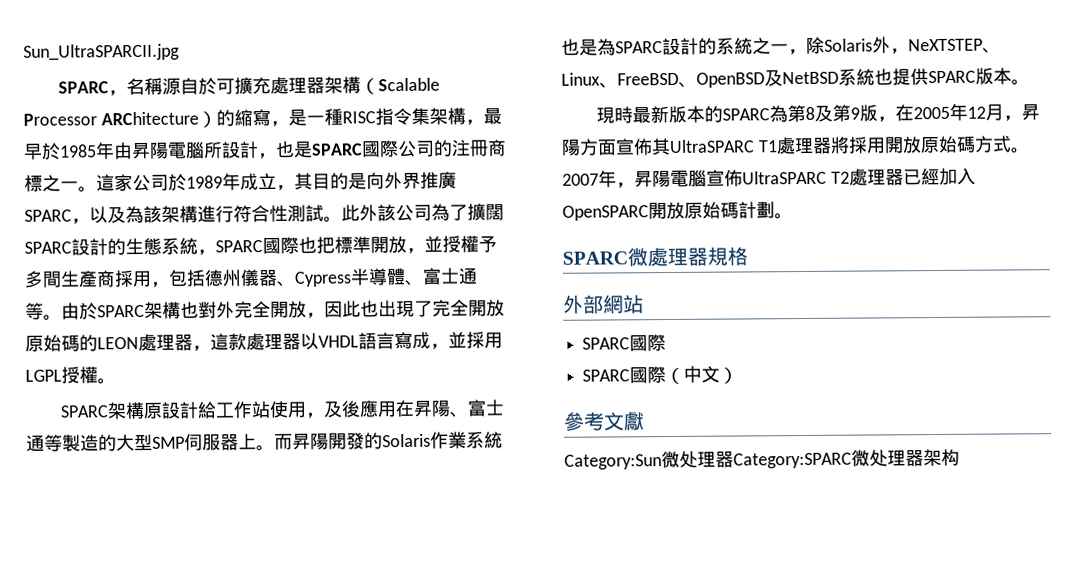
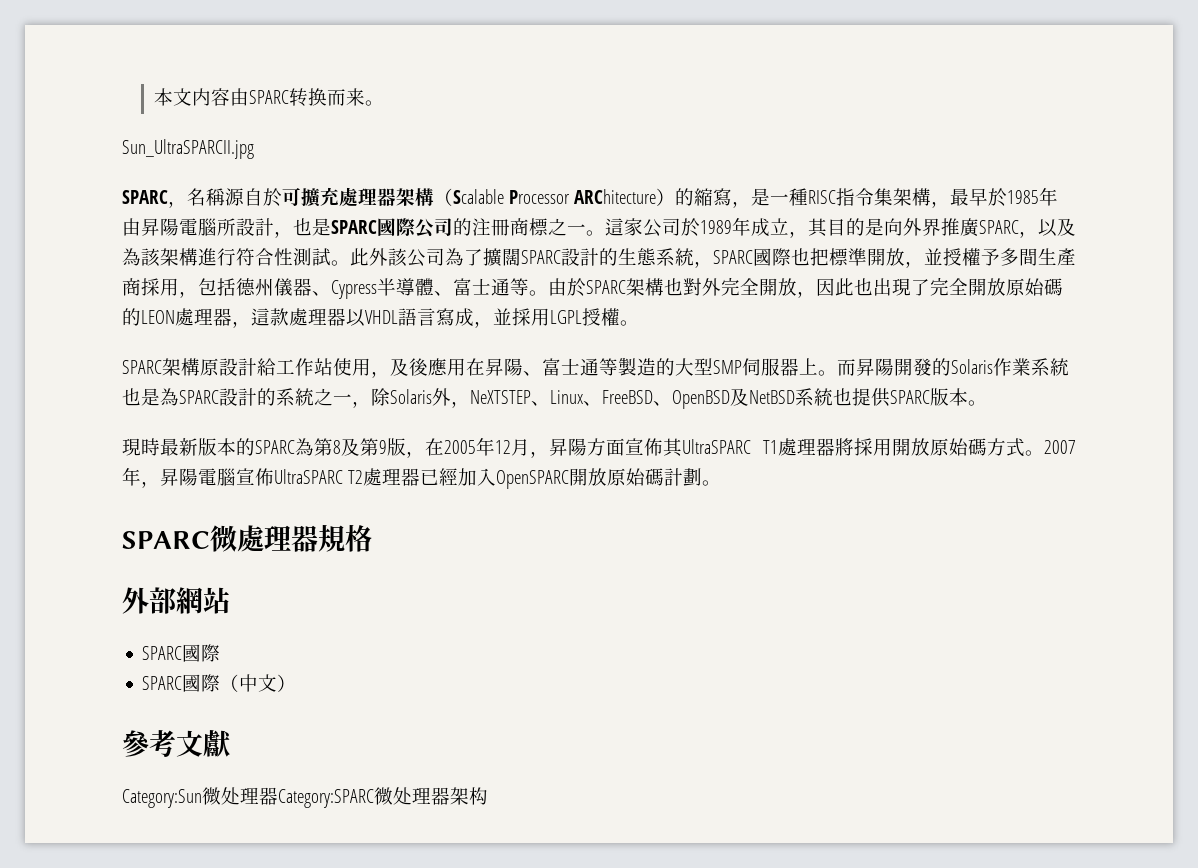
(23, 52) none -> [153,88,384,107] 本文内容由SPARC转换而来。 //

